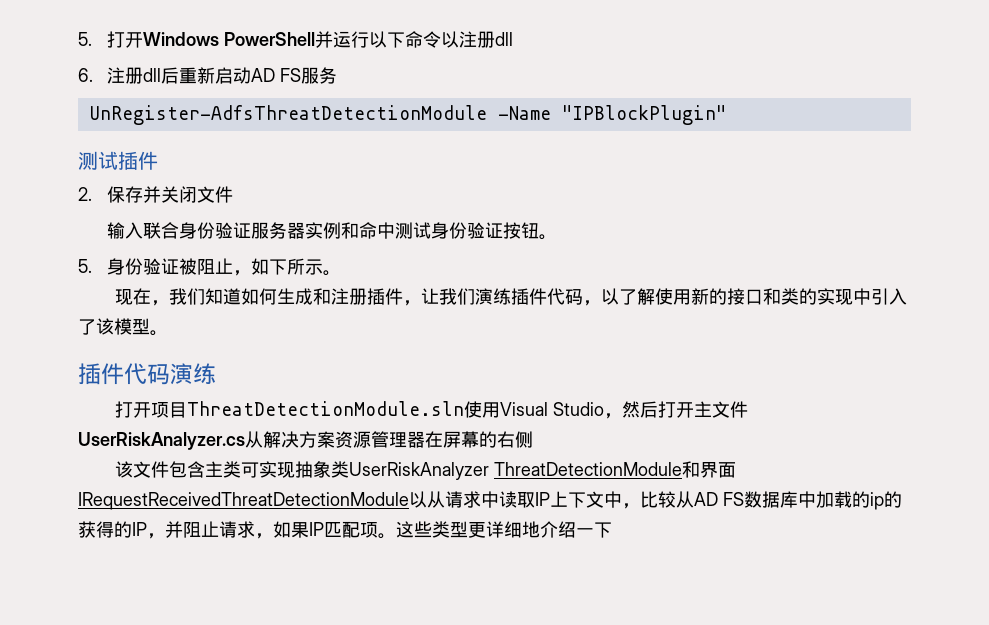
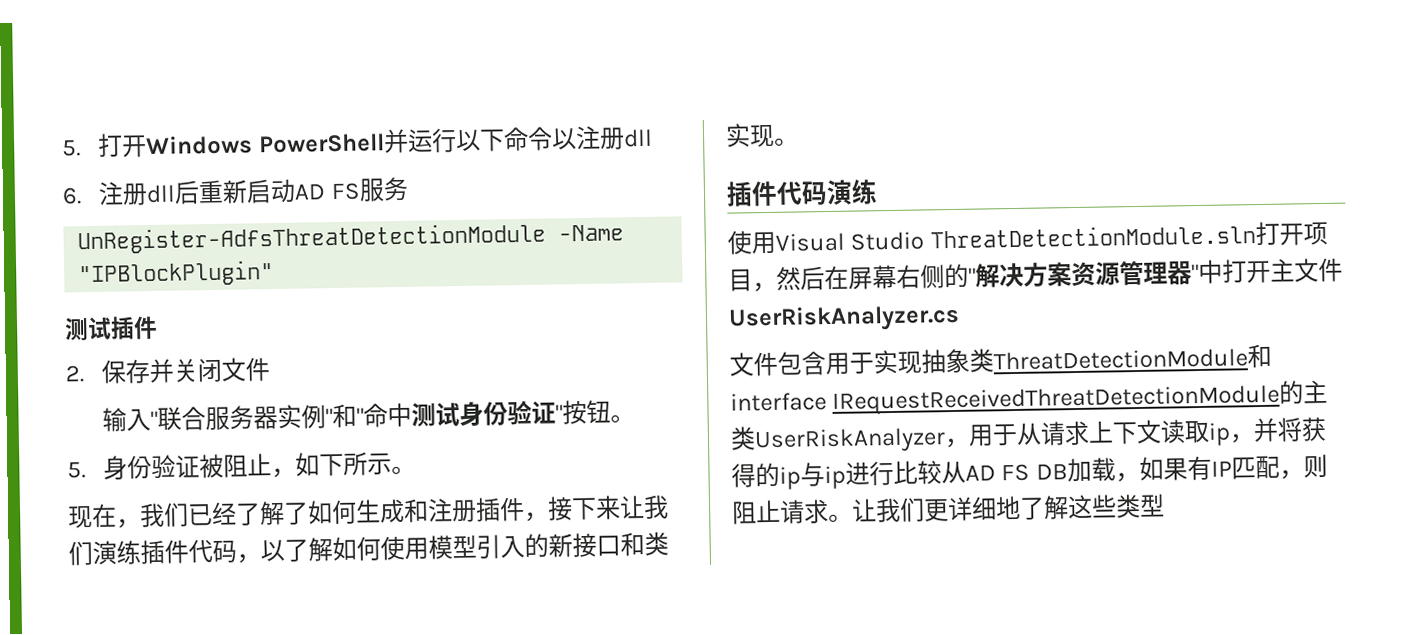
[143,222,360,239] 联合身份验证服务器实例和 -> [150,403,365,431] "联合服务器实例"和"
(504, 230) none -> [555,404,564,422] "
[204,288,241,305] 知道 -> [187,500,309,526] 已经了解了
(421, 303) none -> [547,495,621,521] 接下来
[654,288,907,305] [78,318,168,336] [78,363,216,385] [114,401,748,419] [78,431,263,450] 使用新的接口和类的实现中引入了该模型。 // 插件代码演练 // 打开项目ThreatDetectionModule.sln使用Visual Studio，然后打开主文件UserRiskAnalyzer.cs从 -> [332,531,669,562] [725,123,799,148] [726,179,878,207] [727,221,1328,255] [728,263,976,293] 如何使用模型引入的新接口和类实现。 // 插件代码演练 // 使用Visual Studio ThreatDetectionModule.sln打开项目，然后在屏幕右侧的"
[425,431,533,448] [114,461,133,478] 在屏幕的右侧 // 该 -> [1191,257,1343,285] [728,303,960,333] "中打开主文件UserRiskAnalyzer.cs //
[204,461,259,478] 主类可 -> [825,352,874,376] 用于
[348,461,736,480] [78,491,902,510] [78,521,612,539] UserRiskAnalyzer ThreatDetectionModule和界面IRequestReceivedThreatDetectionModule以从请求中读取IP上下文中，比较从AD FS数据库中加载的ip的获得的IP，并阻止请求，如果IP匹配项。这些类型更详细地介绍一下 -> [993,343,1272,371] [730,379,1329,415] [730,416,1327,454] [731,453,1328,490] [731,493,1165,525] ThreatDetectionModule和interface IRequestReceivedThreatDetectionModule的主类UserRiskAnalyzer，用于从请求上下文读取ip，并将获得的ip与ip进行比较从AD FS DB加载，如果有IP匹配，则阻止请求。让我们更详细地了解这些类型

